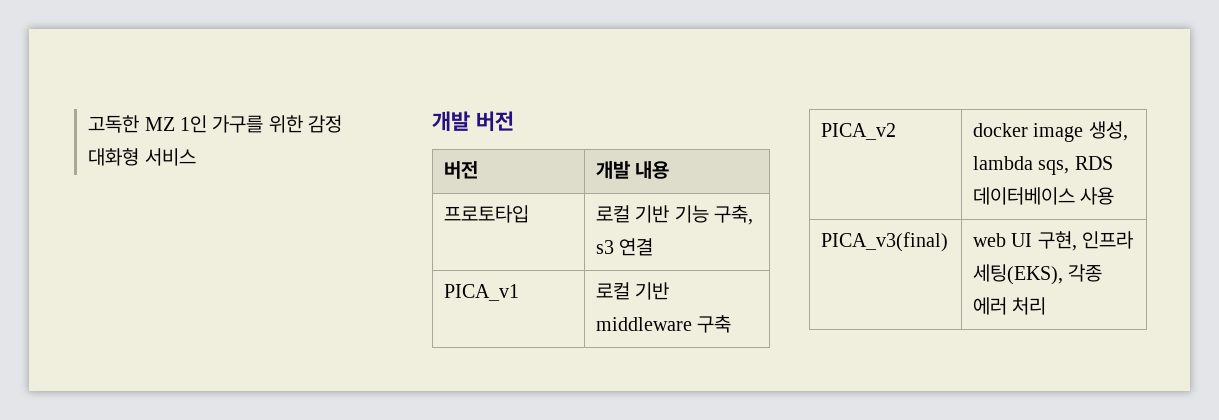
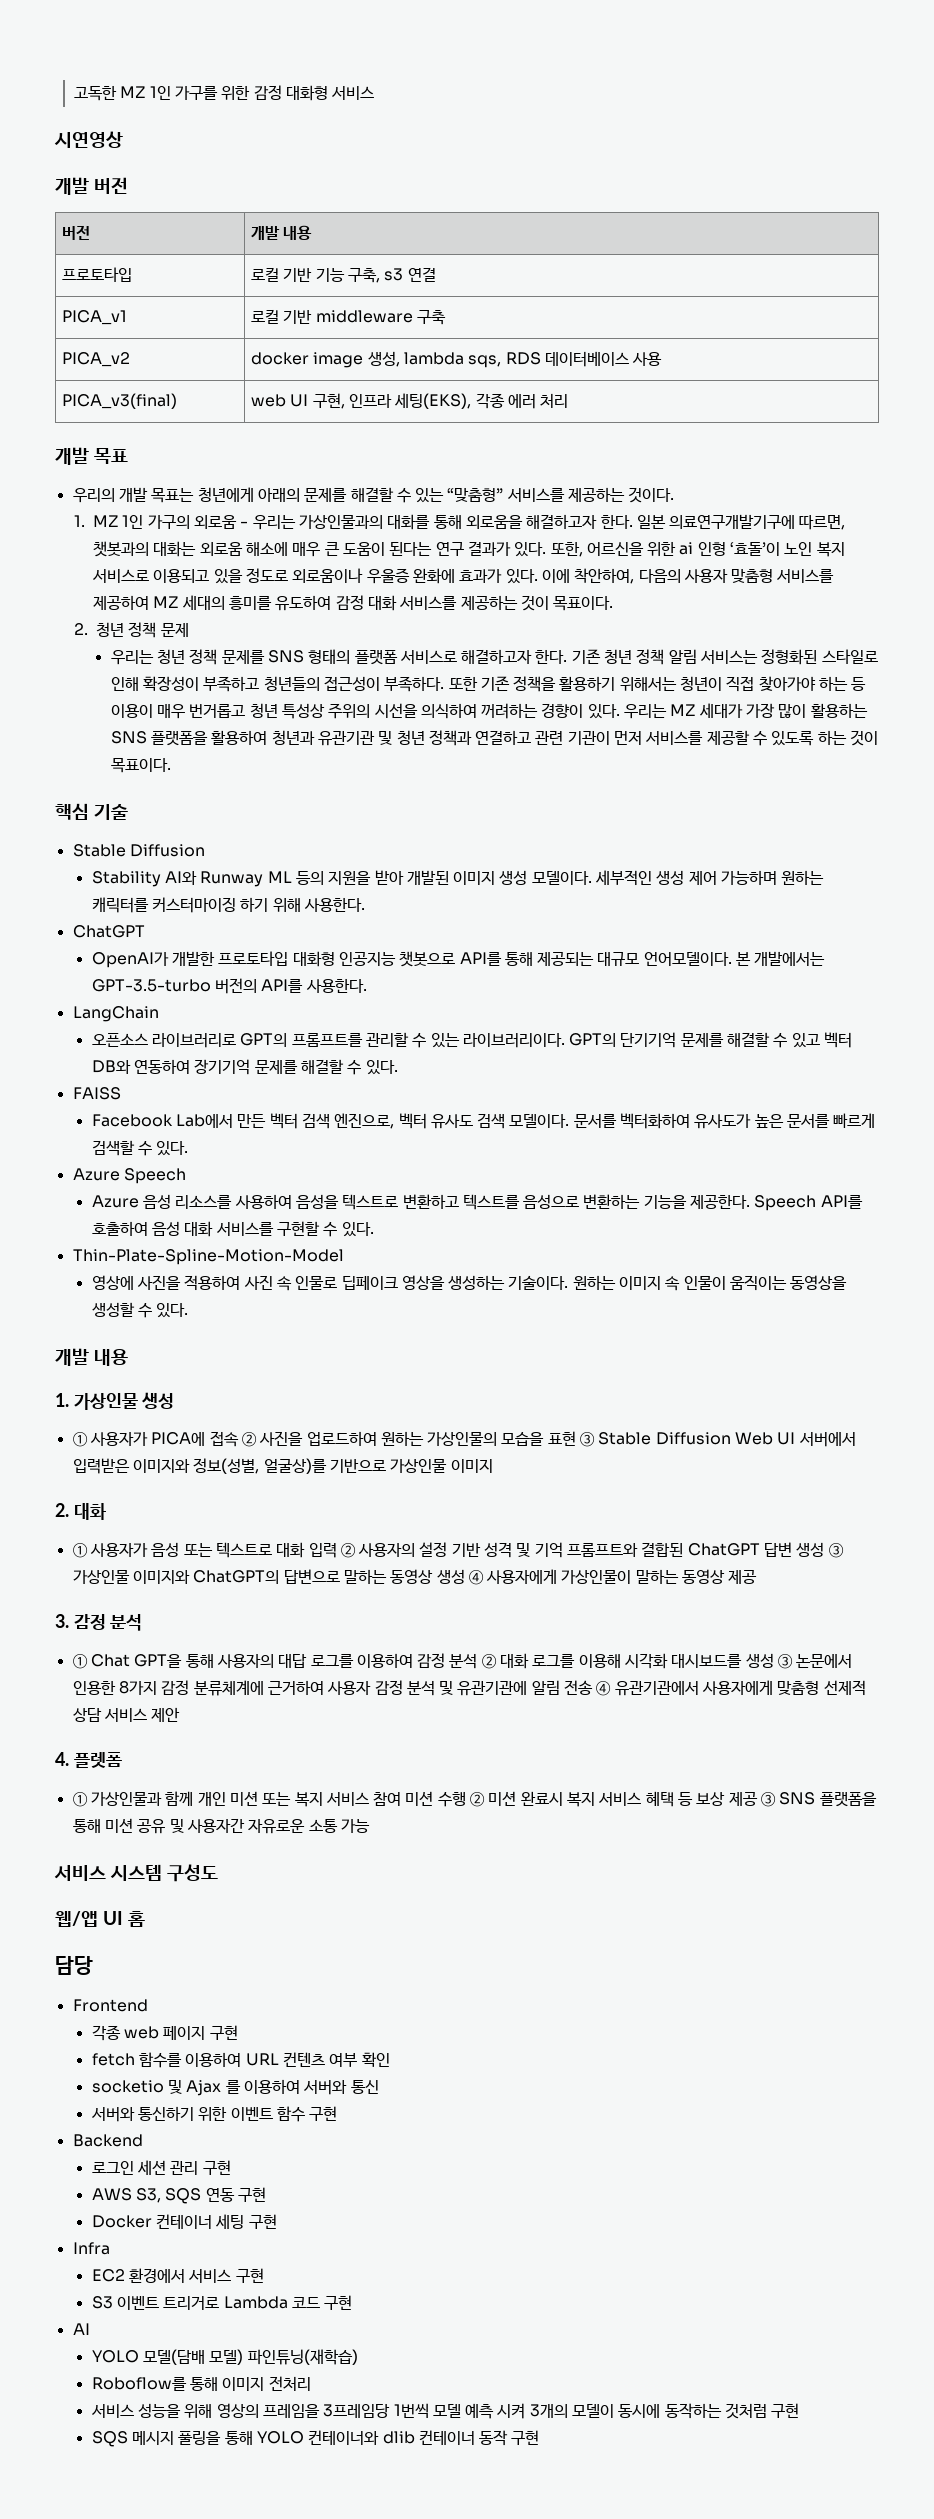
(196, 157) none -> [54,131,123,148] // 시연영상
(1047, 306) none -> [55,447,129,465] [72,487,675,503] [73,514,846,530] [92,541,845,557] [91,568,835,584] [92,595,614,611] [73,622,189,638] [110,649,878,665] [110,676,867,692] [110,703,868,719] [110,730,879,746] [110,758,171,773] [55,803,129,820] [72,844,205,857] [91,870,825,887] [91,897,365,913] [72,925,145,938] [91,951,826,968] [91,978,367,994] [72,1006,159,1022] [91,1032,853,1048] [91,1059,398,1075] [72,1087,121,1100] [91,1113,876,1129] [91,1140,189,1156] [72,1168,186,1184] [91,1194,863,1211] [91,1221,374,1237] [72,1249,344,1265] [91,1275,848,1291] [91,1302,189,1318] [55,1348,129,1366] [55,1392,175,1410] [72,1431,856,1447] [72,1458,493,1474] [55,1503,106,1520] [72,1542,844,1558] [72,1569,758,1585] [55,1614,143,1631] [72,1653,853,1669] [72,1680,866,1696] [72,1707,181,1722] [55,1752,122,1768] [72,1791,877,1807] [72,1818,370,1834] [54,1864,219,1882] [55,1911,146,1927] [55,1956,93,1975] [72,1999,148,2012] [91,2025,238,2041] [91,2052,390,2068] [91,2079,379,2096] [90,2106,338,2122] [72,2134,143,2147] [91,2160,231,2175] [91,2187,266,2204] [91,2214,277,2229] [72,2242,110,2255] [91,2268,264,2283] [91,2295,353,2310] [72,2323,90,2335] [91,2349,358,2365] [91,2376,311,2391] [90,2403,800,2419] [91,2430,540,2447] // 개발 목표 // 우리의 개발 목표는 청년에게 아래의 문제를 해결할 수 있는 “맞춤형” 서비스를 제공하는 것이다. // 1. MZ 1인 가구의 외로움 - 우리는 가상인물과의 대화를 통해 외로움을 해결하고자 한다. 일본 의료연구개발기구에 따르면, 챗봇과의 대화는 외로움 해소에 매우 큰 도움이 된다는 연구 결과가 있다. 또한, 어르신을 위한 ai 인형 ‘효돌’이 노인 복지 서비스로 이용되고 있을 정도로 외로움이나 우울증 완화에 효과가 있다. 이에 착안하여, 다음의 사용자 맞춤형 서비스를 제공하여 MZ 세대의 흥미를 유도하여 감정 대화 서비스를 제공하는 것이 목표이다. // 2. 청년 정책 문제 // 우리는 청년 정책 문제를 SNS 형태의 플랫폼 서비스로 해결하고자 한다. 기존 청년 정책 알림 서비스는 정형화된 스타일로 인해 확장성이 부족하고 청년들의 접근성이 부족하다. 또한 기존 정책을 활용하기 위해서는 청년이 직접 찾아가야 하는 등 이용이 매우 번거롭고 청년 특성상 주위의 시선을 의식하여 꺼려하는 경향이 있다. 우리는 MZ 세대가 가장 많이 활용하는 SNS 플랫폼을 활용하여 청년과 유관기관 및 청년 정책과 연결하고 관련 기관이 먼저 서비스를 제공할 수 있도록 하는 것이 목표이다. // 핵심 기술 // Stable Diffusion // Stability AI와 Runway ML 등의 지원을 받아 개발된 이미지 생성 모델이다. 세부적인 생성 제어 가능하며 원하는 캐릭터를 커스터마이징 하기 위해 사용한다. // ChatGPT // OpenAI가 개발한 프로토타입 대화형 인공지능 챗봇으로 API를 통해 제공되는 대규모 언어모델이다. 본 개발에서는 GPT-3.5-turbo 버전의 API를 사용한다. // LangChain // 오픈소스 라이브러리로 GPT의 프롬프트를 관리할 수 있는 라이브러리이다. GPT의 단기기억 문제를 해결할 수 있고 벡터 DB와 연동하여 장기기억 문제를 해결할 수 있다. // FAISS // Facebook Lab에서 만든 벡터 검색 엔진으로, 벡터 유사도 검색 모델이다. 문서를 벡터화하여 유사도가 높은 문서를 빠르게 검색할 수 있다. // Azure Speech // Azure 음성 리소스를 사용하여 음성을 텍스트로 변환하고 텍스트를 음성으로 변환하는 기능을 제공한다. Speech API를 호출하여 음성 대화 서비스를 구현할 수 있다. // Thin-Plate-Spline-Motion-Model // 영상에 사진을 적용하여 사진 속 인물로 딥페이크 영상을 생성하는 기술이다. 원하는 이미지 속 인물이 움직이는 동영상을 생성할 수 있다. // 개발 내용 // 1. 가상인물 생성 // ① 사용자가 PICA에 접속 ② 사진을 업로드하여 원하는 가상인물의 모습을 표현 ③ Stable Diffusion Web UI 서버에서 입력받은 이미지와 정보(성별, 얼굴상)를 기반으로 가상인물 이미지 // 2. 대화 // ① 사용자가 음성 또는 텍스트로 대화 입력 ② 사용자의 설정 기반 성격 및 기억 프롬프트와 결합된 ChatGPT 답변 생성 ③ 가상인물 이미지와 ChatGPT의 답변으로 말하는 동영상 생성 ④ 사용자에게 가상인물이 말하는 동영상 제공 // 3. 감정 분석 // ① Chat GPT을 통해 사용자의 대답 로그를 이용하여 감정 분석 ② 대화 로그를 이용해 시각화 대시보드를 생성 ③ 논문에서 인용한 8가지 감정 분류체계에 근거하여 사용자 감정 분석 및 유관기관에 알림 전송 ④ 유관기관에서 사용자에게 맞춤형 선제적 상담 서비스 제안 // 4. 플렛폼 // ① 가상인물과 함께 개인 미션 또는 복지 서비스 참여 미션 수행 ② 미션 완료시 복지 서비스 혜택 등 보상 제공 ③ SNS 플랫폼을 통해 미션 공유 및 사용자간 자유로운 소통 가능 // 서비스 시스템 구성도 // 웹/앱 UI 홈 // 담당 // Frontend // 각종 web 페이지 구현 // fetch 함수를 이용하여 URL 컨텐츠 여부 확인 // socketio 및 Ajax 를 이용하여 서버와 통신 // 서버와 통신하기 위한 이벤트 함수 구현 // Backend // 로그인 세션 관리 구현 // AWS S3, SQS 연동 구현 // Docker 컨테이너 세팅 구현 // Infra // EC2 환경에서 서비스 구현 // S3 이벤트 트리거로 Lambda 코드 구현 // AI // YOLO 모델(담배 모델) 파인튜닝(재학습) // Roboflow를 통해 이미지 전처리 // 서비스 성능을 위해 영상의 프레임을 3프레임당 1번씩 모델 예측 시켜 3개의 모델이 동시에 동작하는 것처럼 구현 // SQS 메시지 풀링을 통해 YOLO 컨테이너와 dlib 컨테이너 동작 구현

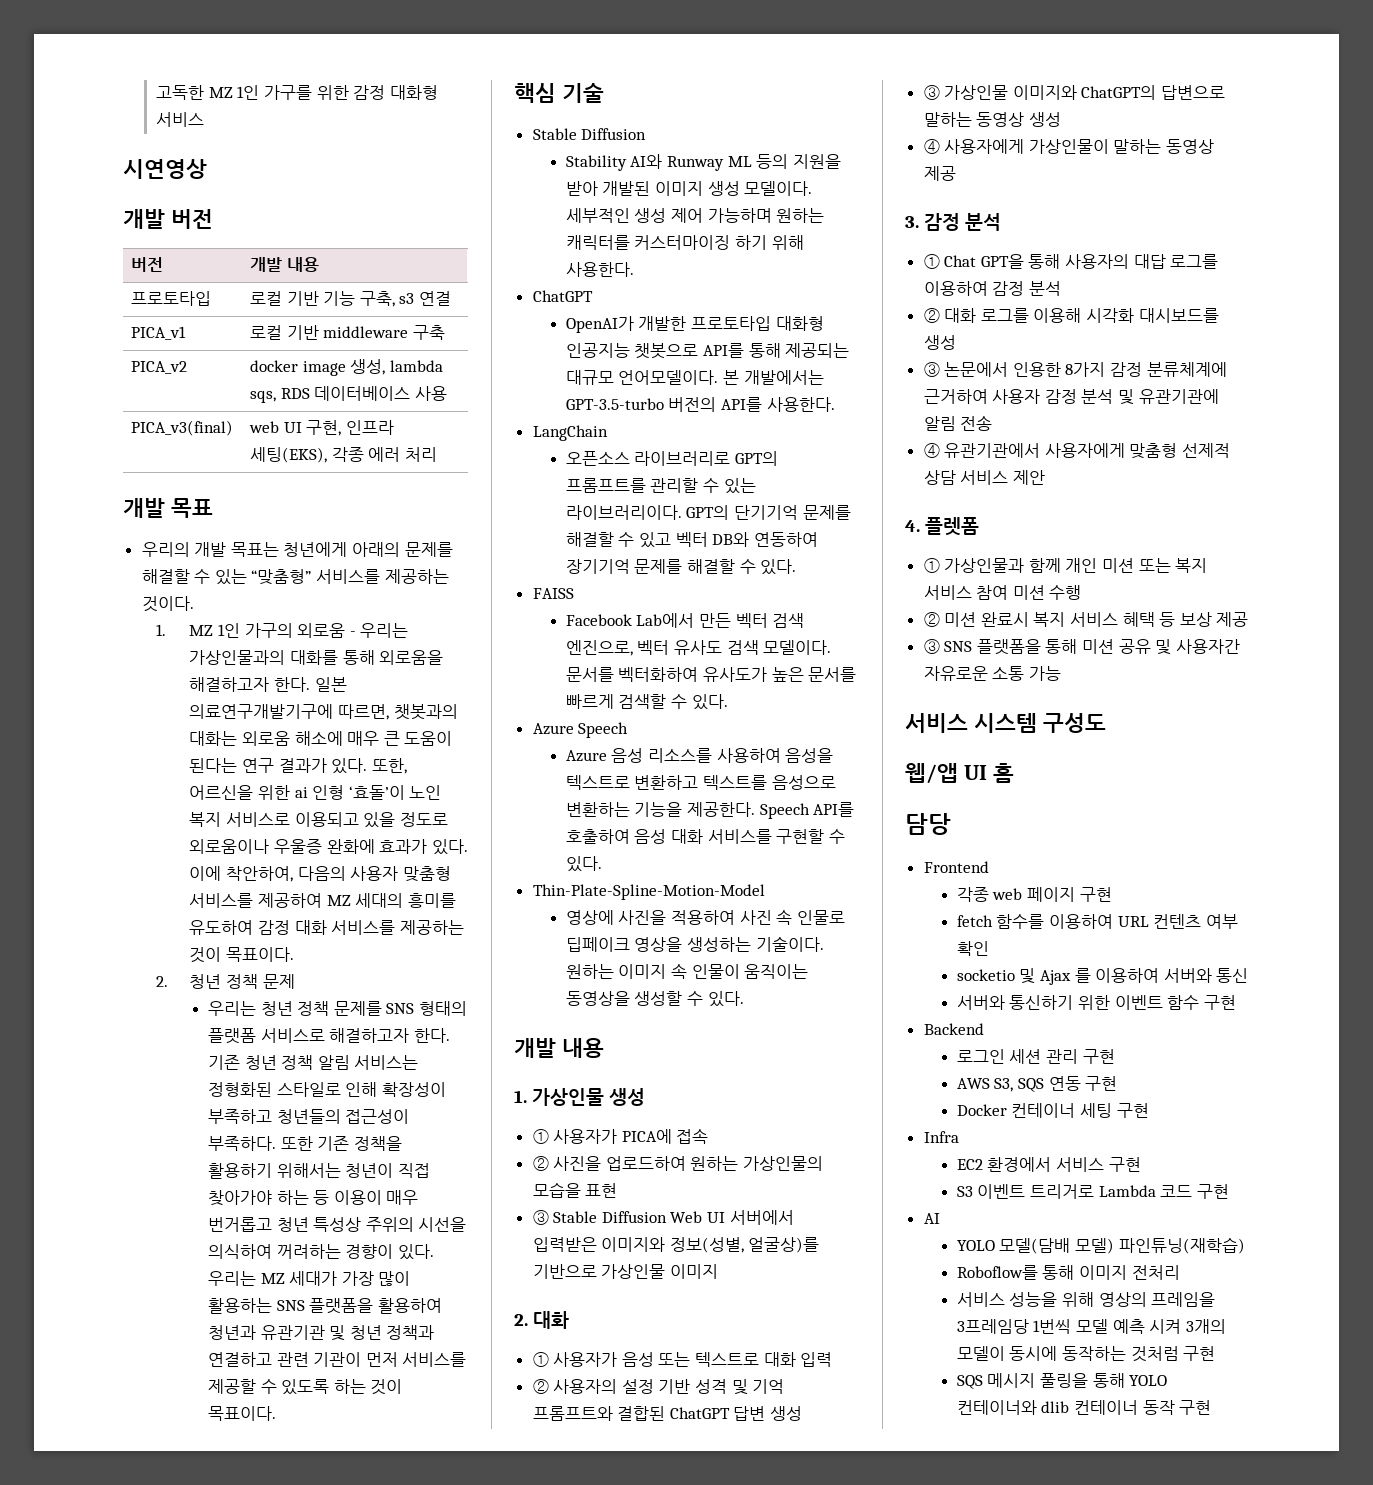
(239, 1439) none -> (709, 1136) //
(576, 1438) none -> (618, 1190) //
(337, 1550) none -> (833, 1359) //
(825, 1549) none -> (803, 1413) //
(465, 1576) none -> (1061, 119) //
(478, 1661) none -> (1061, 288) //
(774, 1660) none -> (956, 342) //
(594, 1687) none -> (993, 423) //
(466, 1799) none -> (1082, 592) //
(758, 1799) none -> (1249, 619) //

